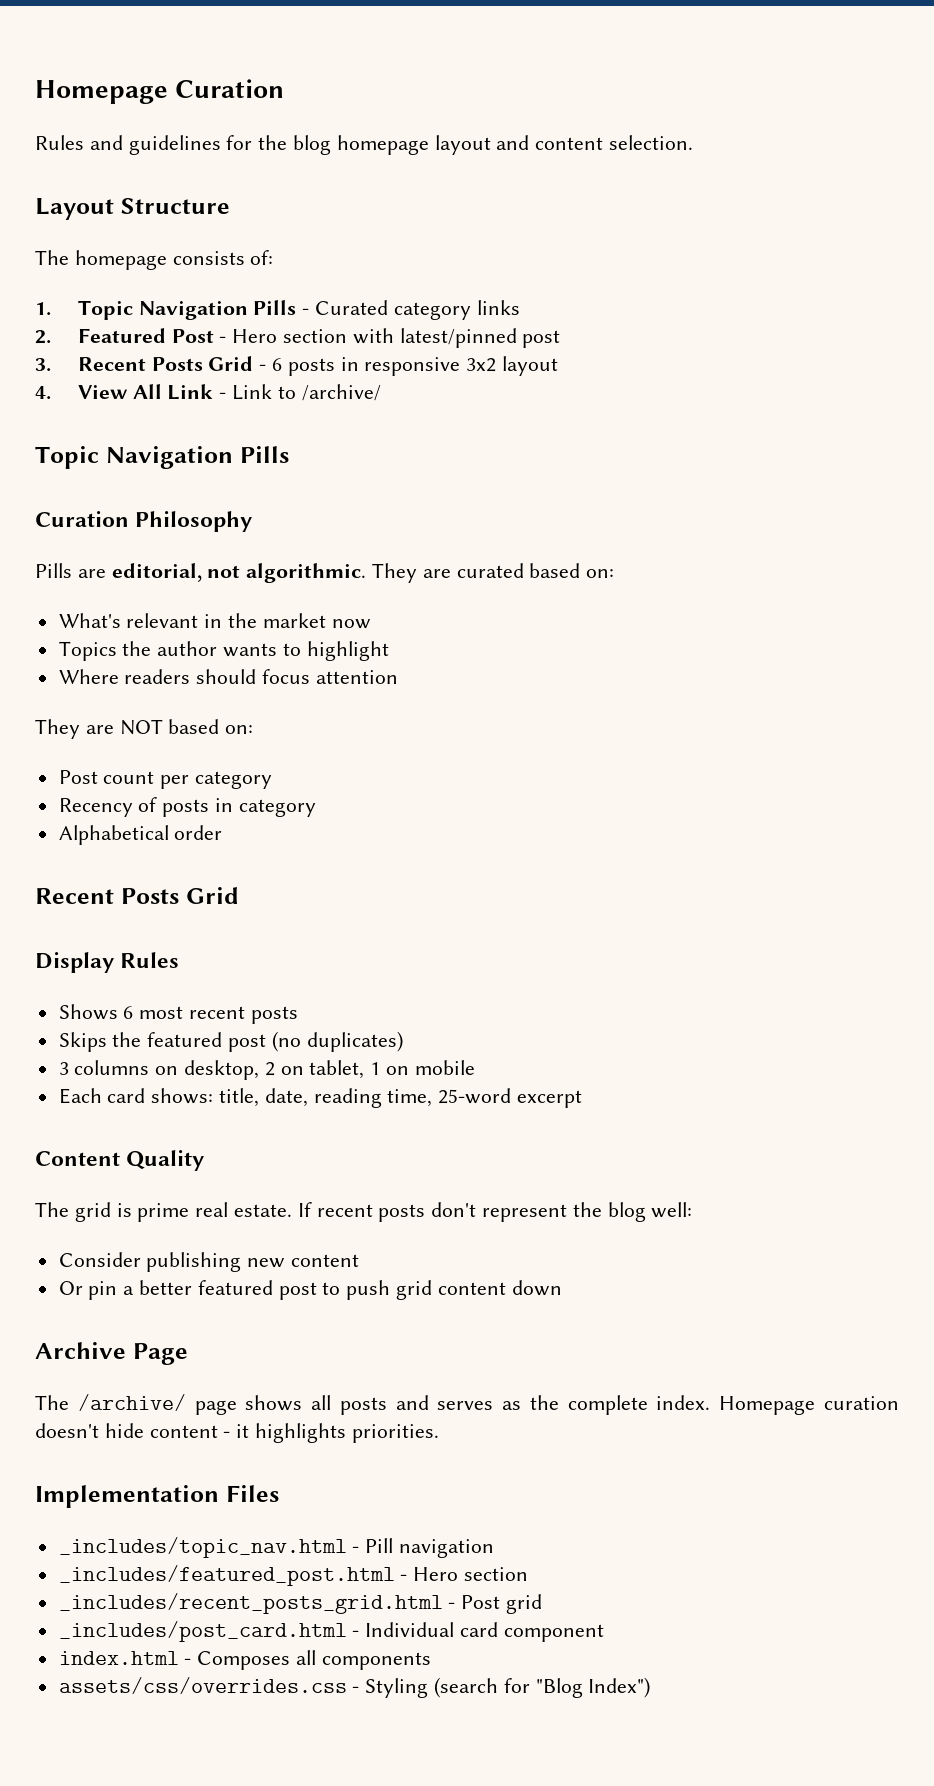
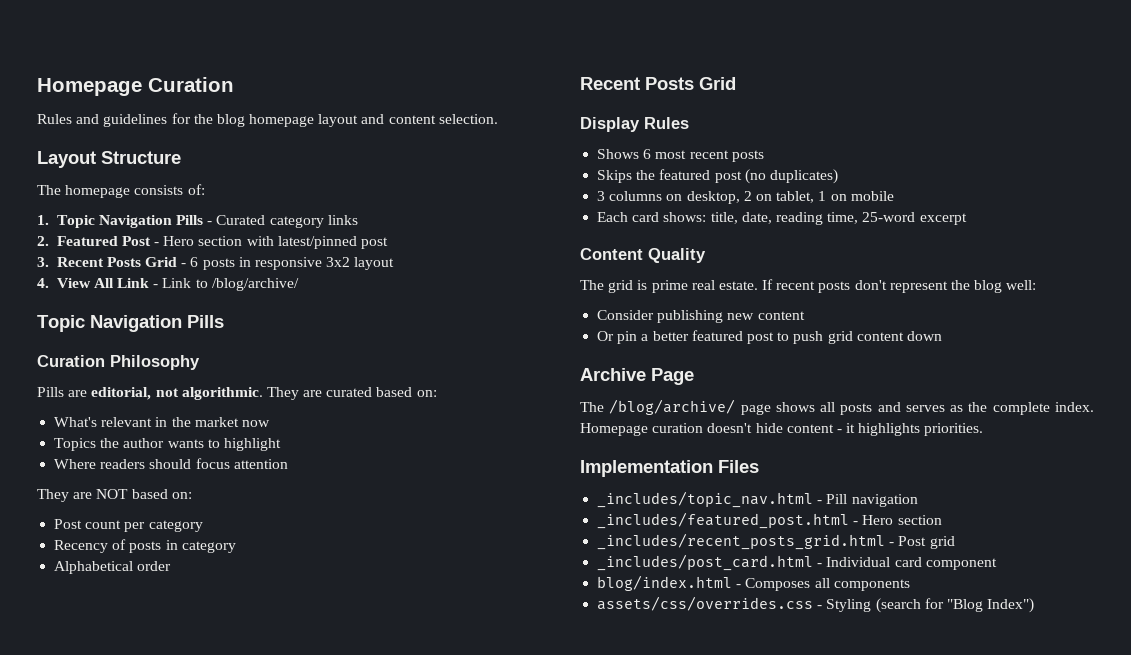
[301,384,381,401] /archive/ -> [211,278,299,291] /blog/archive/
[77,1394,186,1411] /archive/ -> [609,399,736,415] /blog/archive/
[58,1651,179,1665] index.html -> [597,575,733,591] blog/index.html

